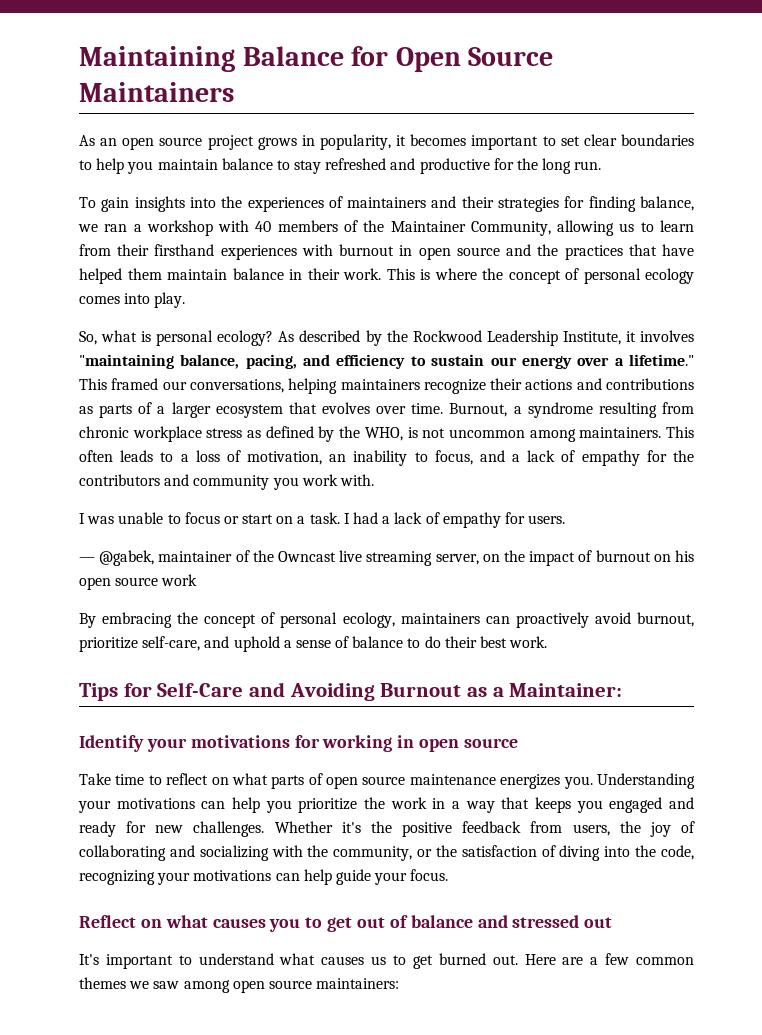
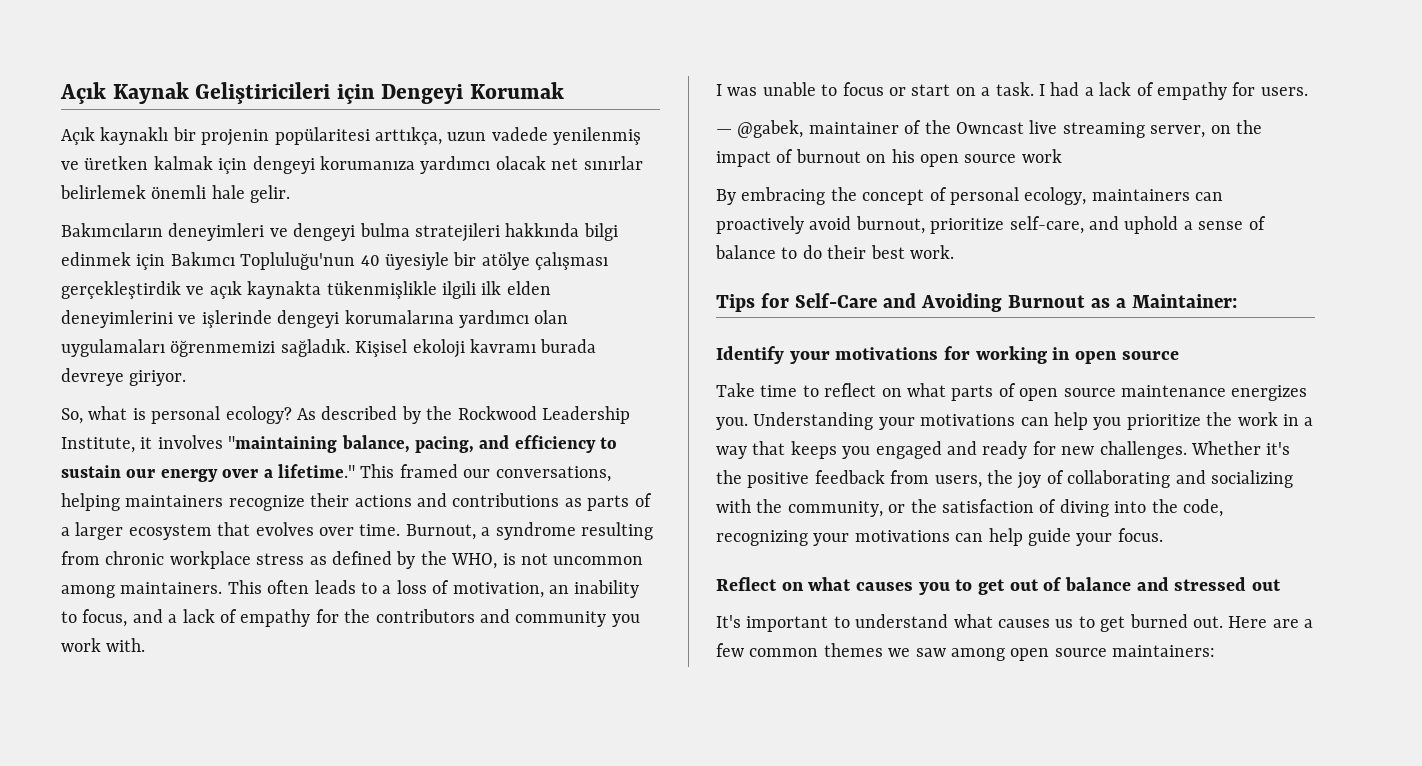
[79,46,554,72] [79,82,234,102] [79,134,695,150] [79,158,602,174] [79,196,695,212] [78,220,695,236] [79,244,694,260] [79,268,694,284] [79,292,186,308] Maintaining Balance for Open Source Maintainers // As an open source project grows in popularity, it becomes important to set clear boundaries to help you maintain balance to stay refreshed and productive for the long run. // To gain insights into the experiences of maintainers and their strategies for finding balance, we ran a workshop with 40 members of the Maintainer Community, allowing us to learn from their firsthand experiences with burnout in open source and the practices that have helped them maintain balance in their work. This is where the concept of personal ecology comes into play. -> [60,82,565,104] [61,127,642,146] [61,156,643,174] [60,185,291,203] [61,223,618,242] [61,252,609,270] [61,281,551,299] [61,310,569,328] [61,339,597,358] [61,368,187,386] Açık Kaynak Geliştiricileri için Dengeyi Korumak // Açık kaynaklı bir projenin popülaritesi arttıkça, uzun vadede yenilenmiş ve üretken kalmak için dengeyi korumanıza yardımcı olacak net sınırlar belirlemek önemli hale gelir. // Bakımcıların deneyimleri ve dengeyi bulma stratejileri hakkında bilgi edinmek için Bakımcı Topluluğu'nun 40 üyesiyle bir atölye çalışması gerçekleştirdik ve açık kaynakta tükenmişlikle ilgili ilk elden deneyimlerini ve işlerinde dengeyi korumalarına yardımcı olan uygulamaları öğrenmemizi sağladık. Kişisel ekoloji kavramı burada devreye giriyor.

